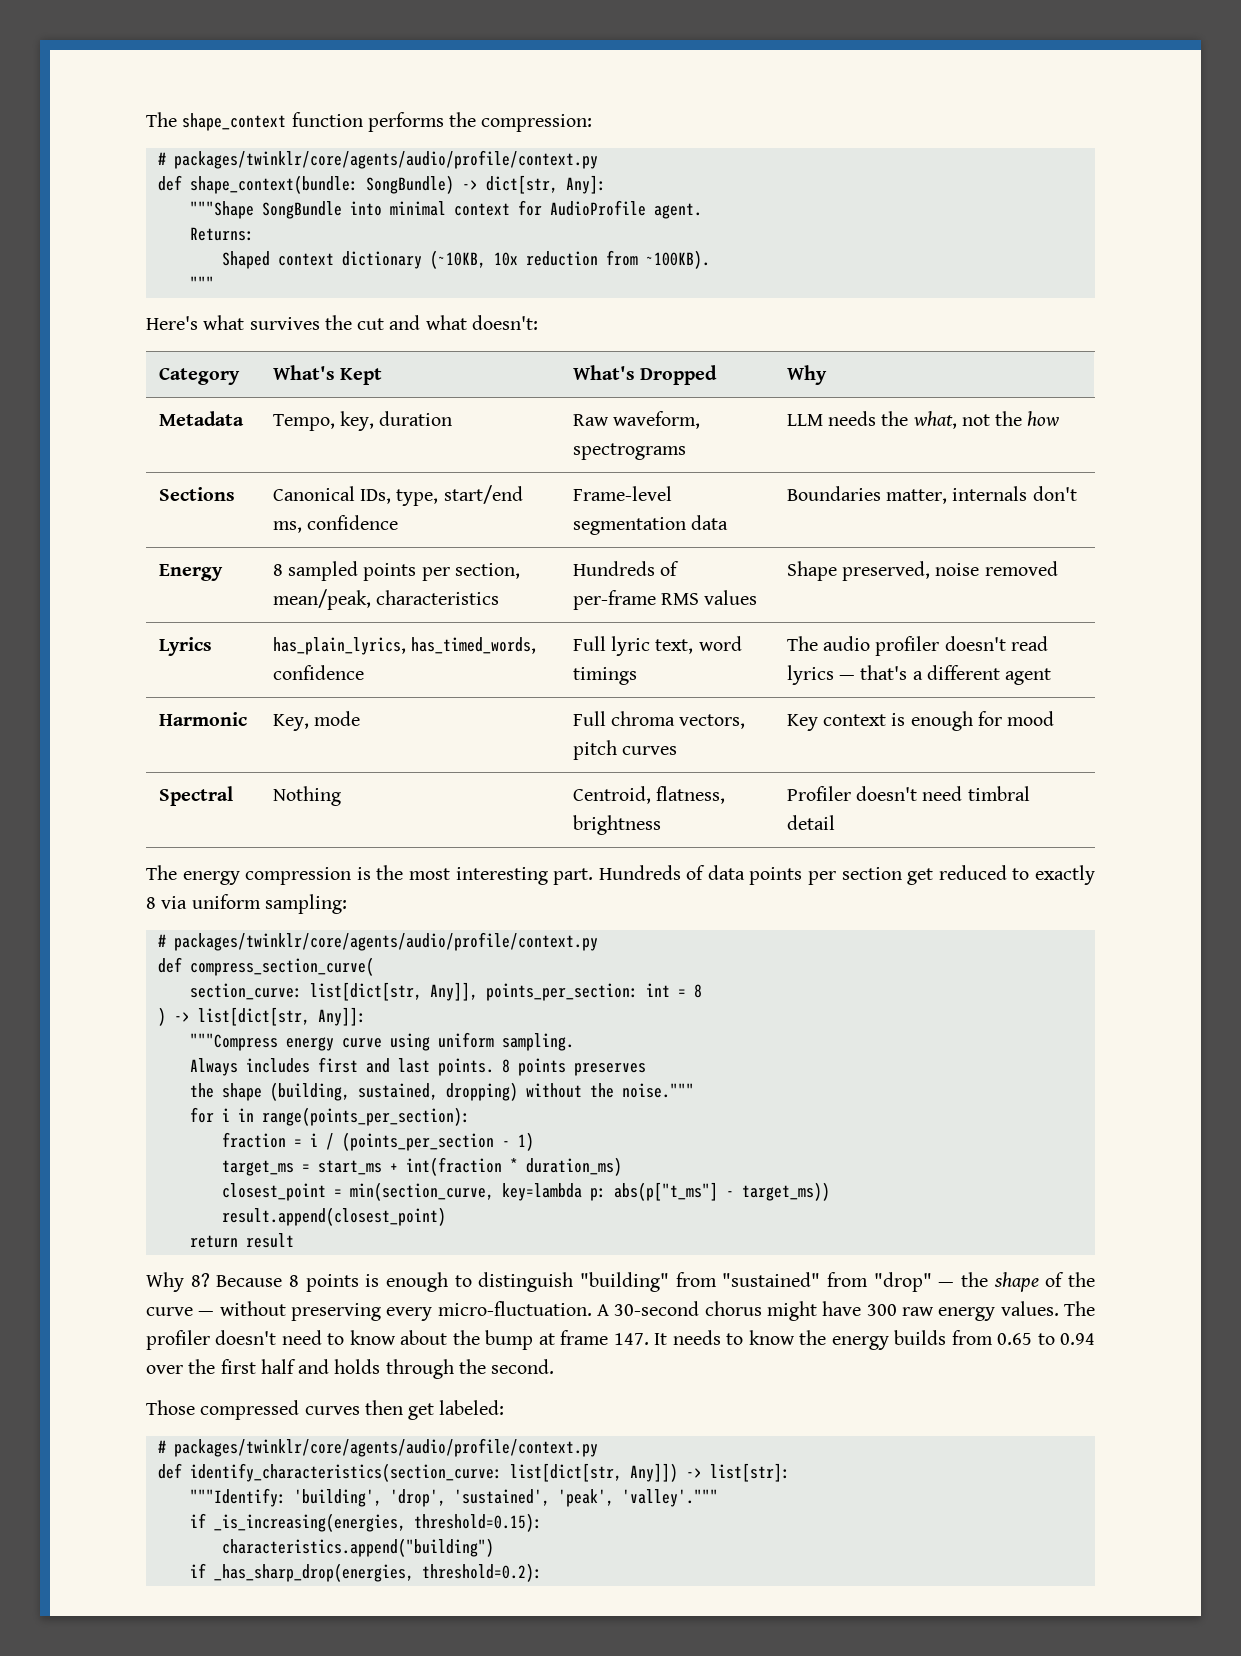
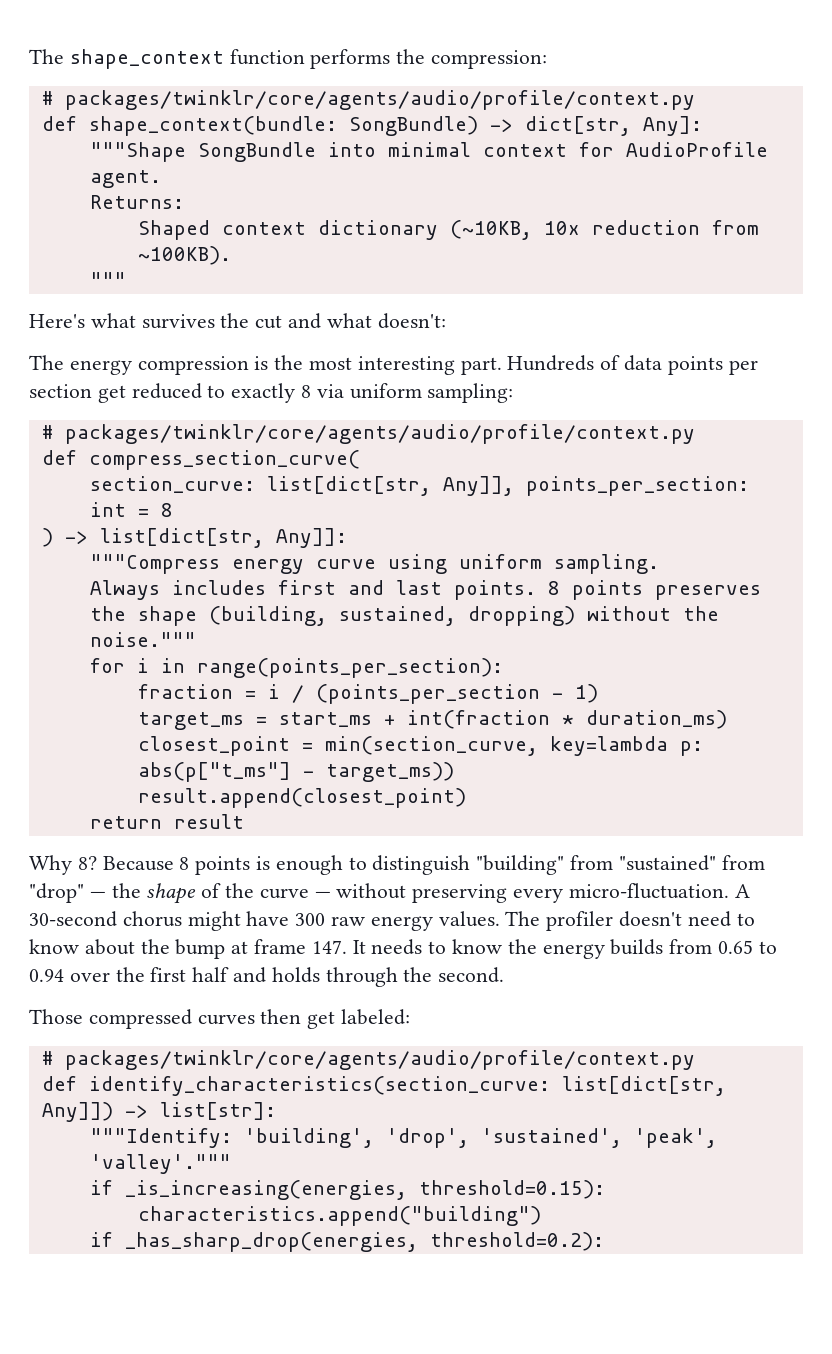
[158,367,240,385] [272,365,383,385] [572,365,718,385] [786,365,827,385] [158,411,244,426] [272,411,453,431] [572,411,701,429] [572,443,686,460] [786,411,1060,429] [158,487,235,501] [272,485,523,506] [272,515,399,533] [572,486,672,501] [572,515,729,535] [786,486,1077,504] [158,564,223,581] [272,561,520,581] [272,589,500,610] [572,561,680,576] [572,590,758,610] [786,561,1058,581] [158,637,212,656] [272,637,537,655] [272,665,364,680] [572,636,742,656] [572,667,637,685] [786,636,1048,656] [786,665,1052,685] [158,712,247,726] [272,711,361,731] [572,711,746,729] [572,740,678,760] [786,711,1055,731] [158,786,233,806] [272,786,341,806] [572,786,726,804] [572,815,661,835] [786,786,1030,801] [786,815,835,830] // Category | What's Kept | What's Dropped | Why // Metadata | Tempo, key, duration | Raw waveform, spectrograms | LLM needs the what, not the how // Sections | Canonical IDs, type, start/end ms, confidence | Frame-level segmentation data | Boundaries matter, internals don't // Energy | 8 sampled points per section, mean/peak, characteristics | Hundreds of per-frame RMS values | Shape preserved, noise removed // Lyrics | has_plain_lyrics, has_timed_words, confidence | Full lyric text, word timings | The audio profiler doesn't read lyrics — that's a different agent // Harmonic | Key, mode | Full chroma vectors, pitch curves | Key context is enough for mood // Spectral | Nothing | Centroid, flatness, brightness | Profiler doesn't need timbral detail -> (446, 321) none

